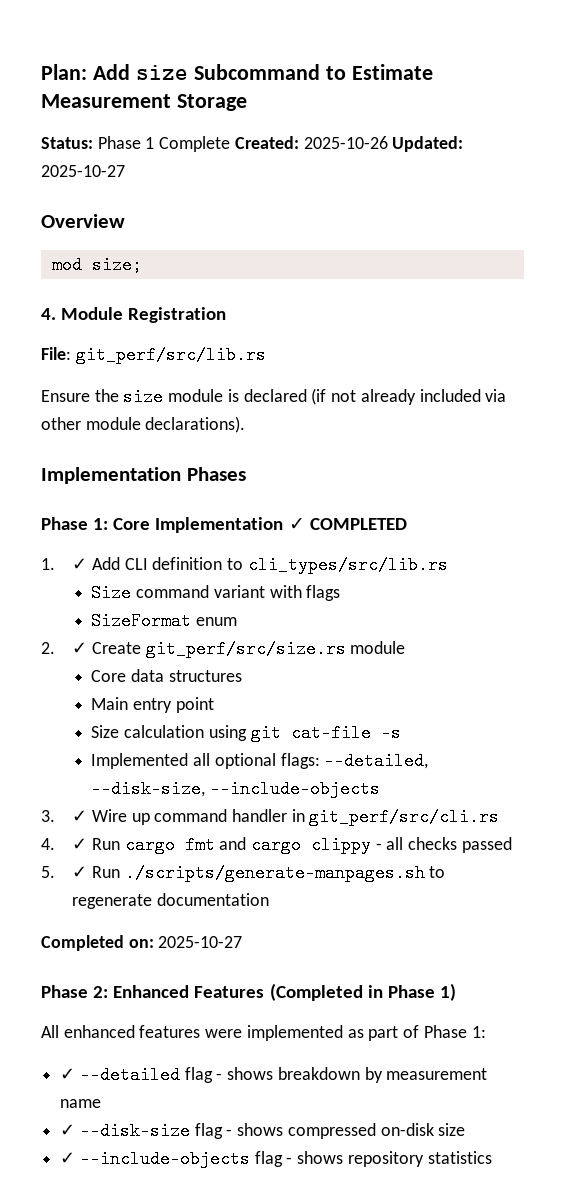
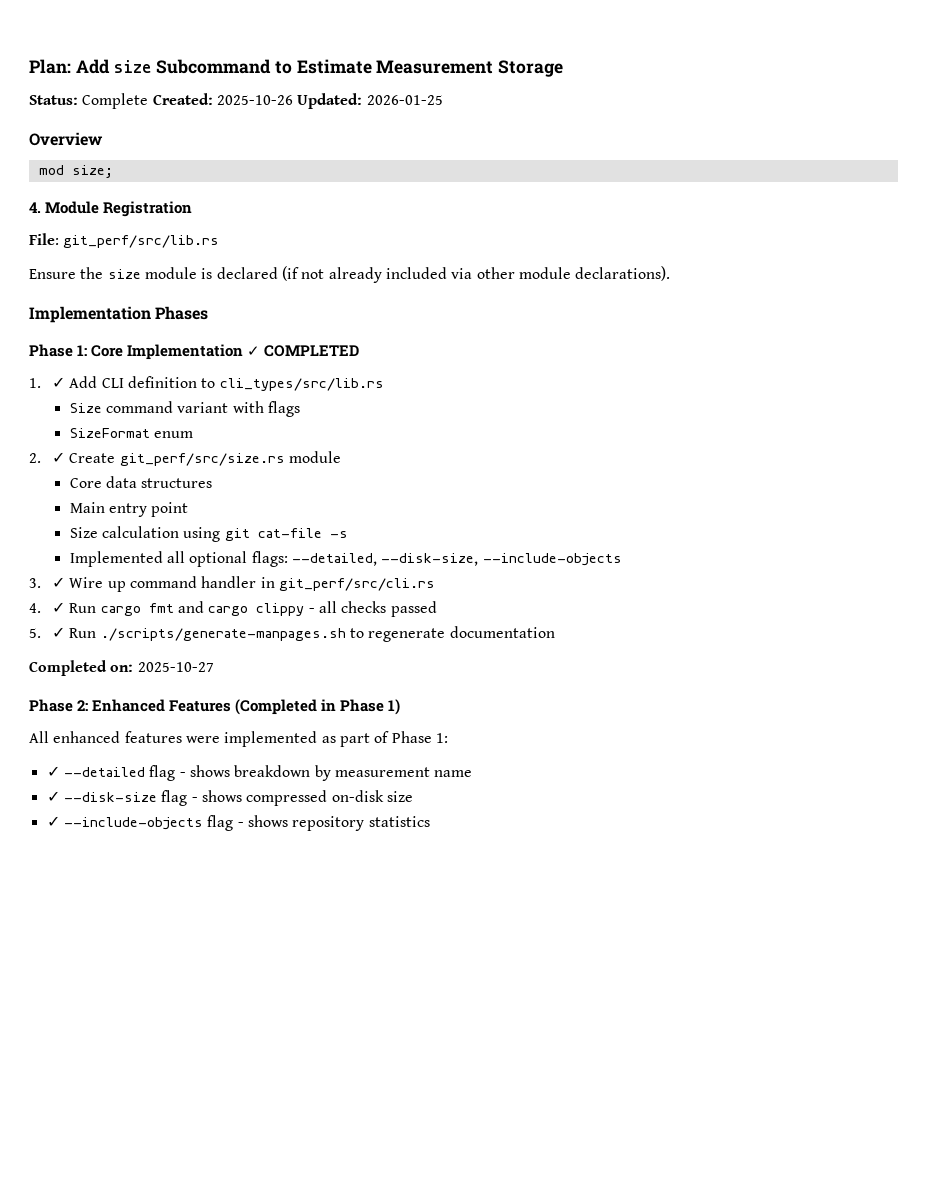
[97,136,155,149] Phase 1 -> (78, 100) none
[41,165,125,177] 2025-10-27 -> [366,95,443,105] 2026-01-25

